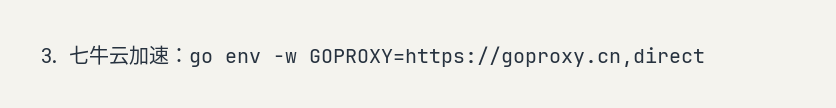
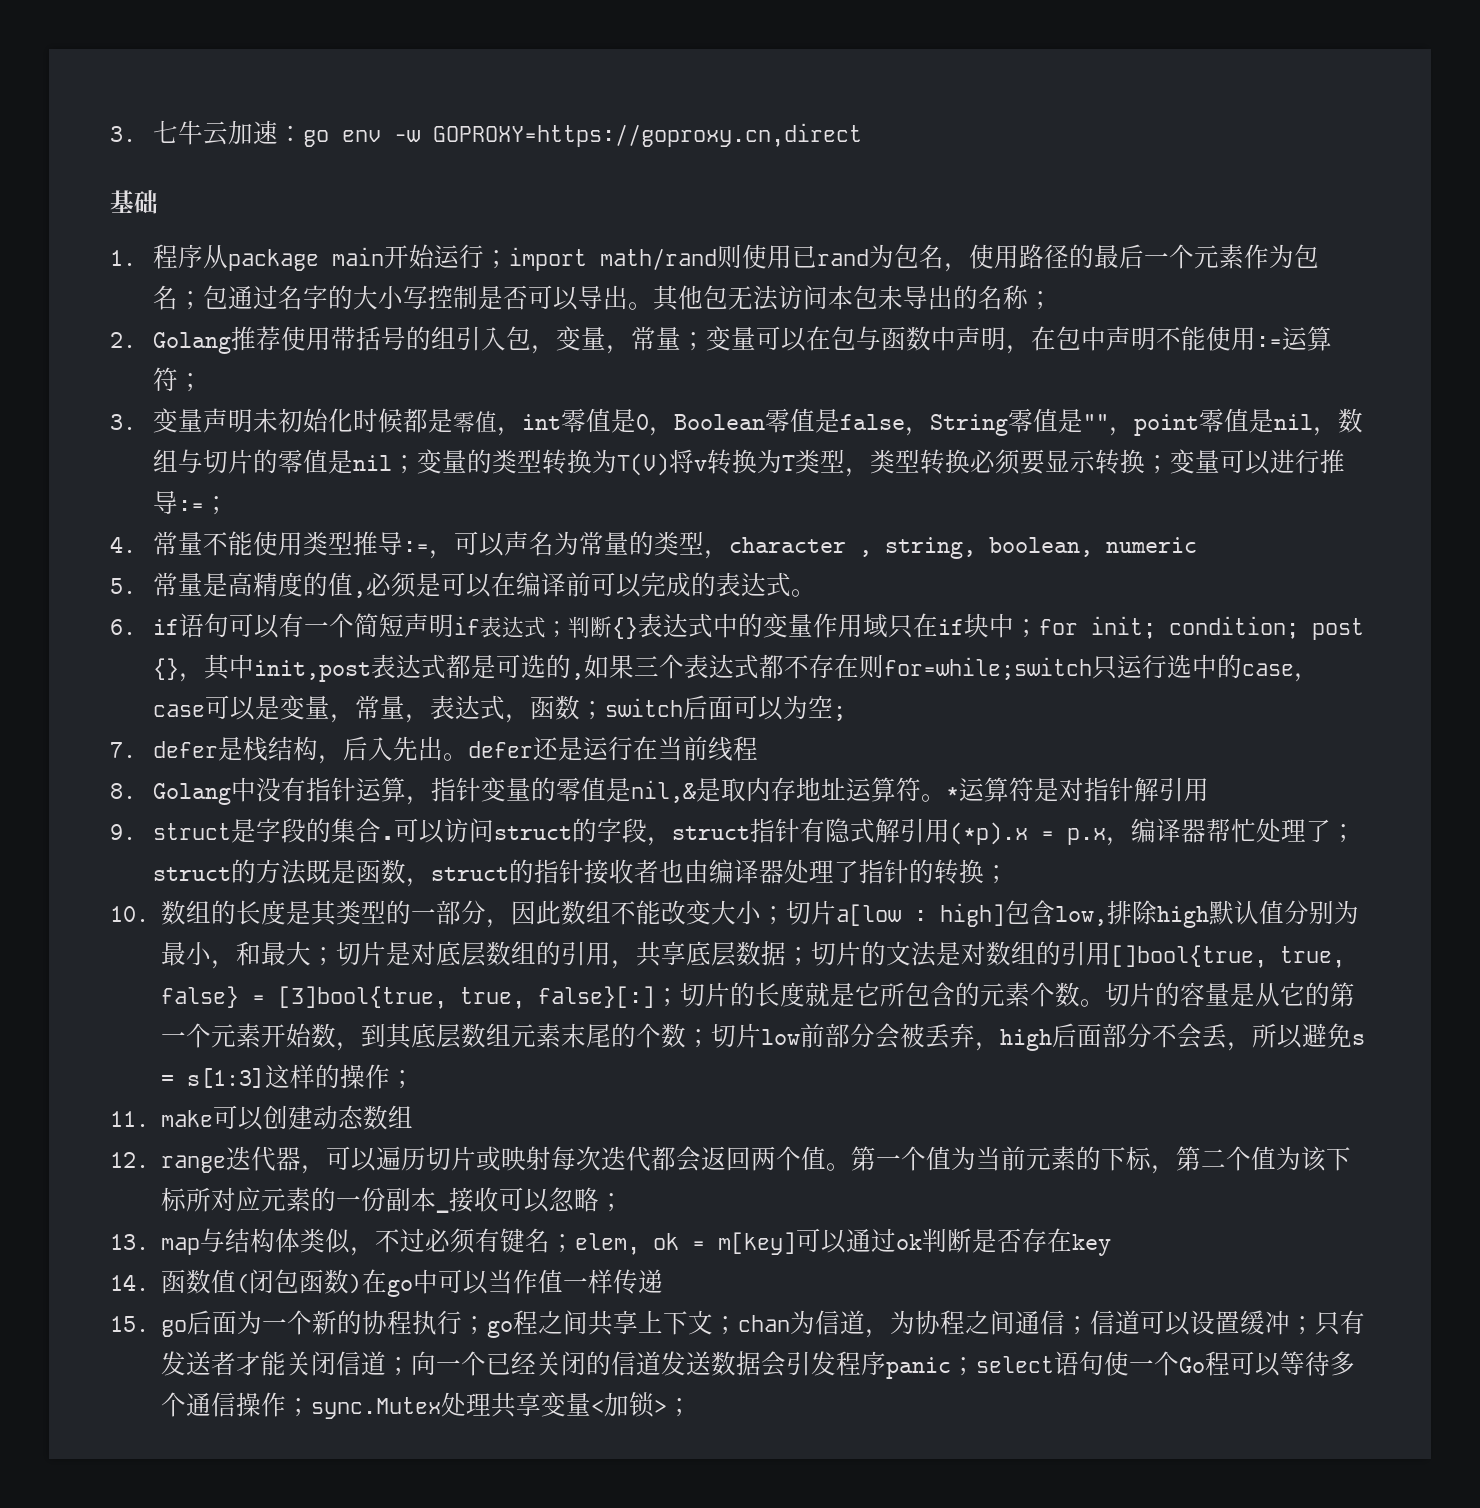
(706, 56) none -> [110,190,158,214] [110,244,1320,272] [153,285,1054,311] [110,326,1333,354] [153,367,204,392] [110,408,1364,436] [153,449,1346,477] [153,490,230,515] [110,531,1198,559] [110,572,817,598] [110,613,1365,640] [153,654,1320,682] [153,695,847,723] [110,736,759,764] [110,777,1210,805] [110,818,1357,846] [153,859,1010,887] [110,900,1360,928] [161,941,1346,969] [161,982,1356,1009] [161,1023,1366,1051] [161,1064,416,1089] [110,1105,414,1131] [110,1146,1352,1174] [161,1187,625,1213] [110,1228,1112,1256] [110,1269,664,1297] [110,1310,1366,1338] [161,1351,1356,1379] [161,1392,693,1419] // 基础 // 1.程序从package main开始运行；import math/rand则使用已rand为包名，使用路径的最后一个元素作为包名；包通过名字的大小写控制是否可以导出。其他包无法访问本包未导出的名称； // 2. Golang推荐使用带括号的组引入包，变量，常量；变量可以在包与函数中声明，在包中声明不能使用:=运算符； // 3.变量声明未初始化时候都是零值，int零值是0，Boolean零值是false，String零值是""，point零值是nil，数组与切片的零值是nil；变量的类型转换为T(V)将v转换为T类型，类型转换必须要显示转换；变量可以进行推导:=； // 4.常量不能使用类型推导:=，可以声名为常量的类型，character , string, boolean, numeric // 5.常量是高精度的值,必须是可以在编译前可以完成的表达式。 // 6. if语句可以有一个简短声明if表达式；判断{}表达式中的变量作用域只在if块中；for init; condition; post {}，其中init,post表达式都是可选的,如果三个表达式都不存在则for=while;switch只运行选中的case，case可以是变量，常量，表达式，函数；switch后面可以为空; // 7. defer是栈结构，后入先出。defer还是运行在当前线程 // 8. Golang中没有指针运算，指针变量的零值是nil,&是取内存地址运算符。*运算符是对指针解引用 // 9. struct是字段的集合.可以访问struct的字段，struct指针有隐式解引用(*p).x = p.x，编译器帮忙处理了；struct的方法既是函数，struct的指针接收者也由编译器处理了指针的转换； // 10.数组的长度是其类型的一部分，因此数组不能改变大小；切片a[low : high]包含low,排除high默认值分别为最小，和最大；切片是对底层数组的引用，共享底层数据；切片的文法是对数组的引用[]bool{true, true, false} = [3]bool{true, true, false}[:]；切片的长度就是它所包含的元素个数。切片的容量是从它的第一个元素开始数，到其底层数组元素末尾的个数；切片low前部分会被丢弃，high后面部分不会丢，所以避免s = s[1:3]这样的操作； // 11. make可以创建动态数组 // 12. range迭代器，可以遍历切片或映射每次迭代都会返回两个值。第一个值为当前元素的下标，第二个值为该下标所对应元素的一份副本_接收可以忽略； // 13. map与结构体类似，不过必须有键名；elem, ok = m[key]可以通过ok判断是否存在key // 14.函数值(闭包函数)在go中可以当作值一样传递 // 15. go后面为一个新的协程执行；go程之间共享上下文；chan为信道，为协程之间通信；信道可以设置缓冲；只有发送者才能关闭信道；向一个已经关闭的信道发送数据会引发程序panic；select语句使一个Go程可以等待多个通信操作；sync.Mutex处理共享变量<加锁>；

